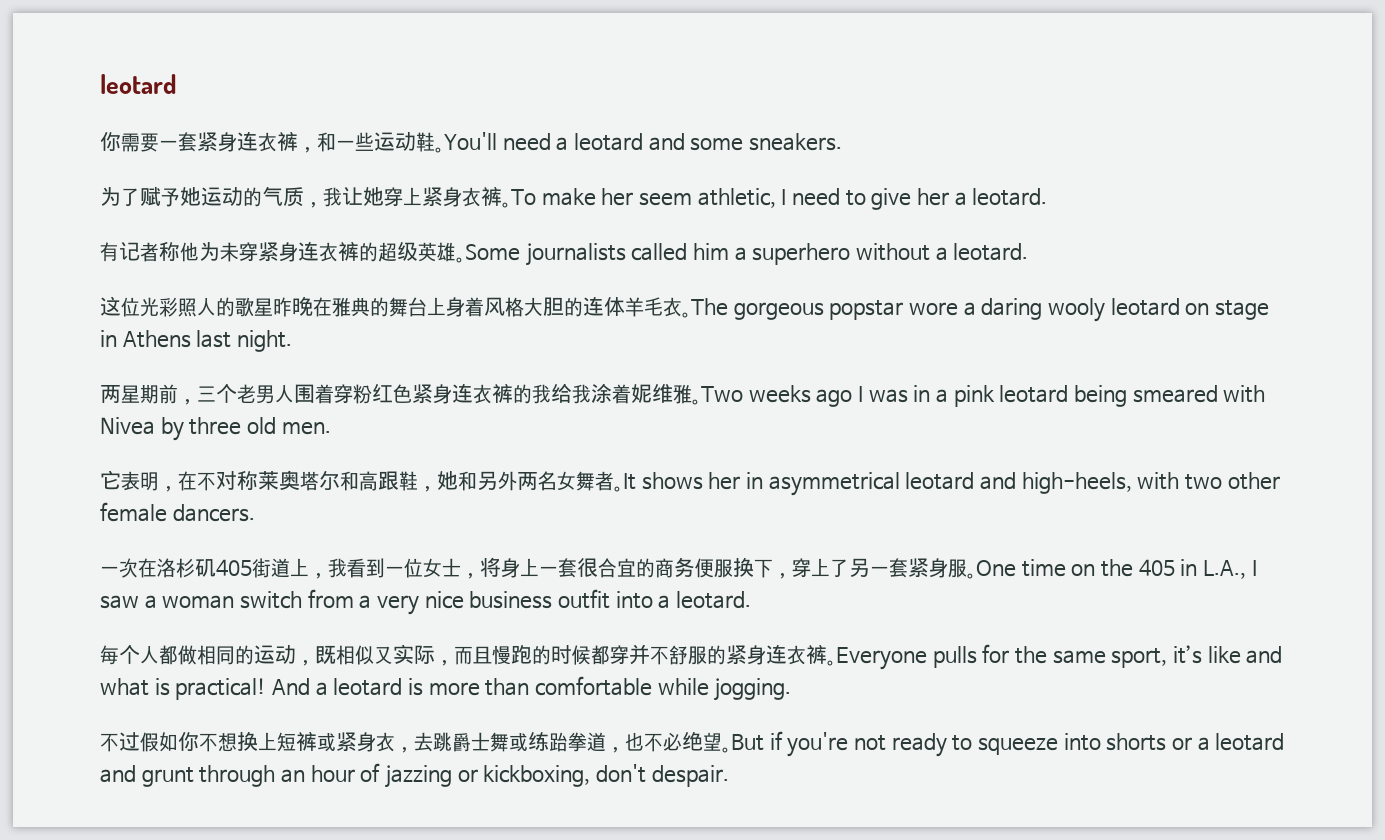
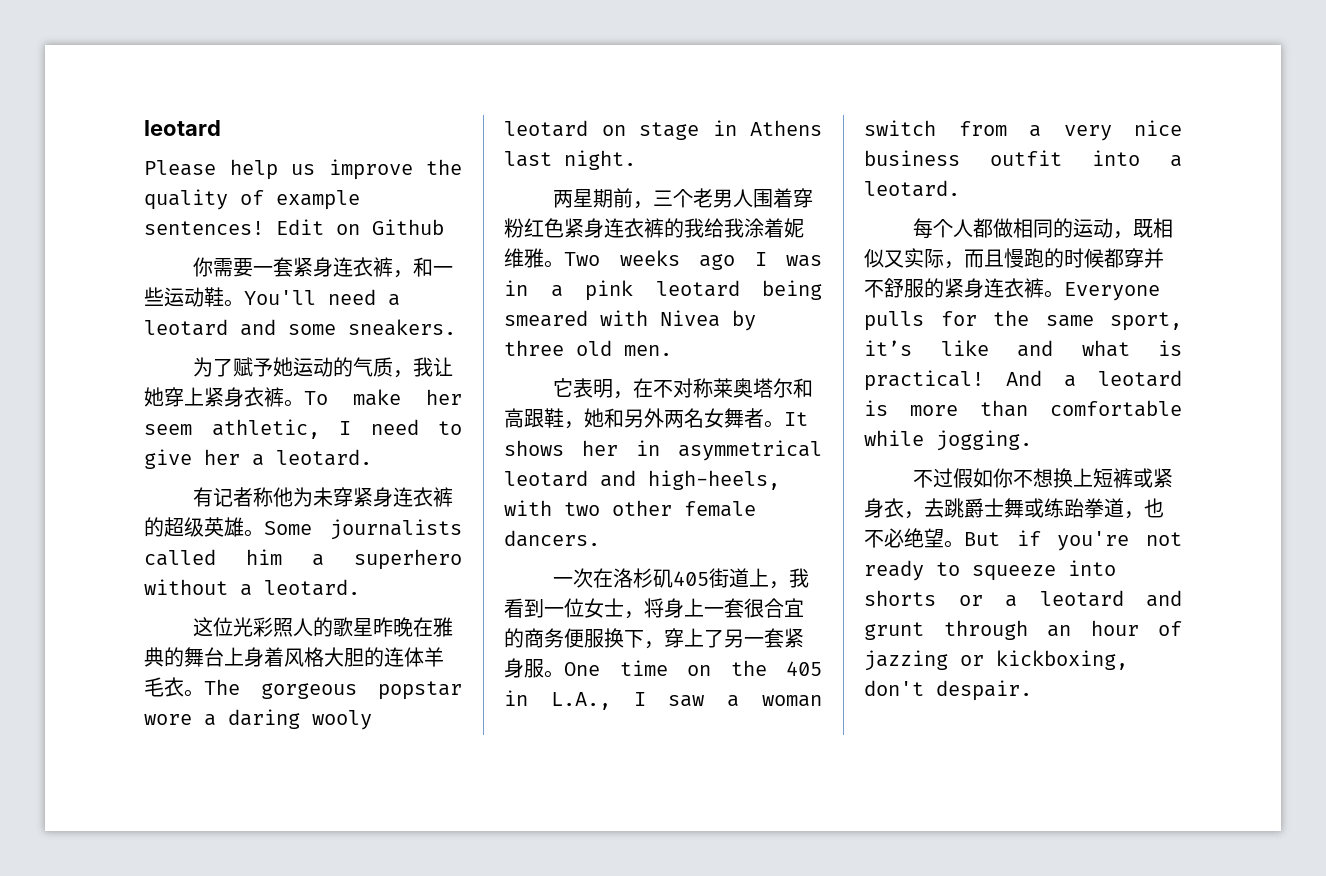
[100,74,177,94] leotard -> [144,120,221,136] [144,159,462,180] [144,189,360,210] [144,219,444,235] leotard // Please help us improve the quality of example sentences! Edit on Github

